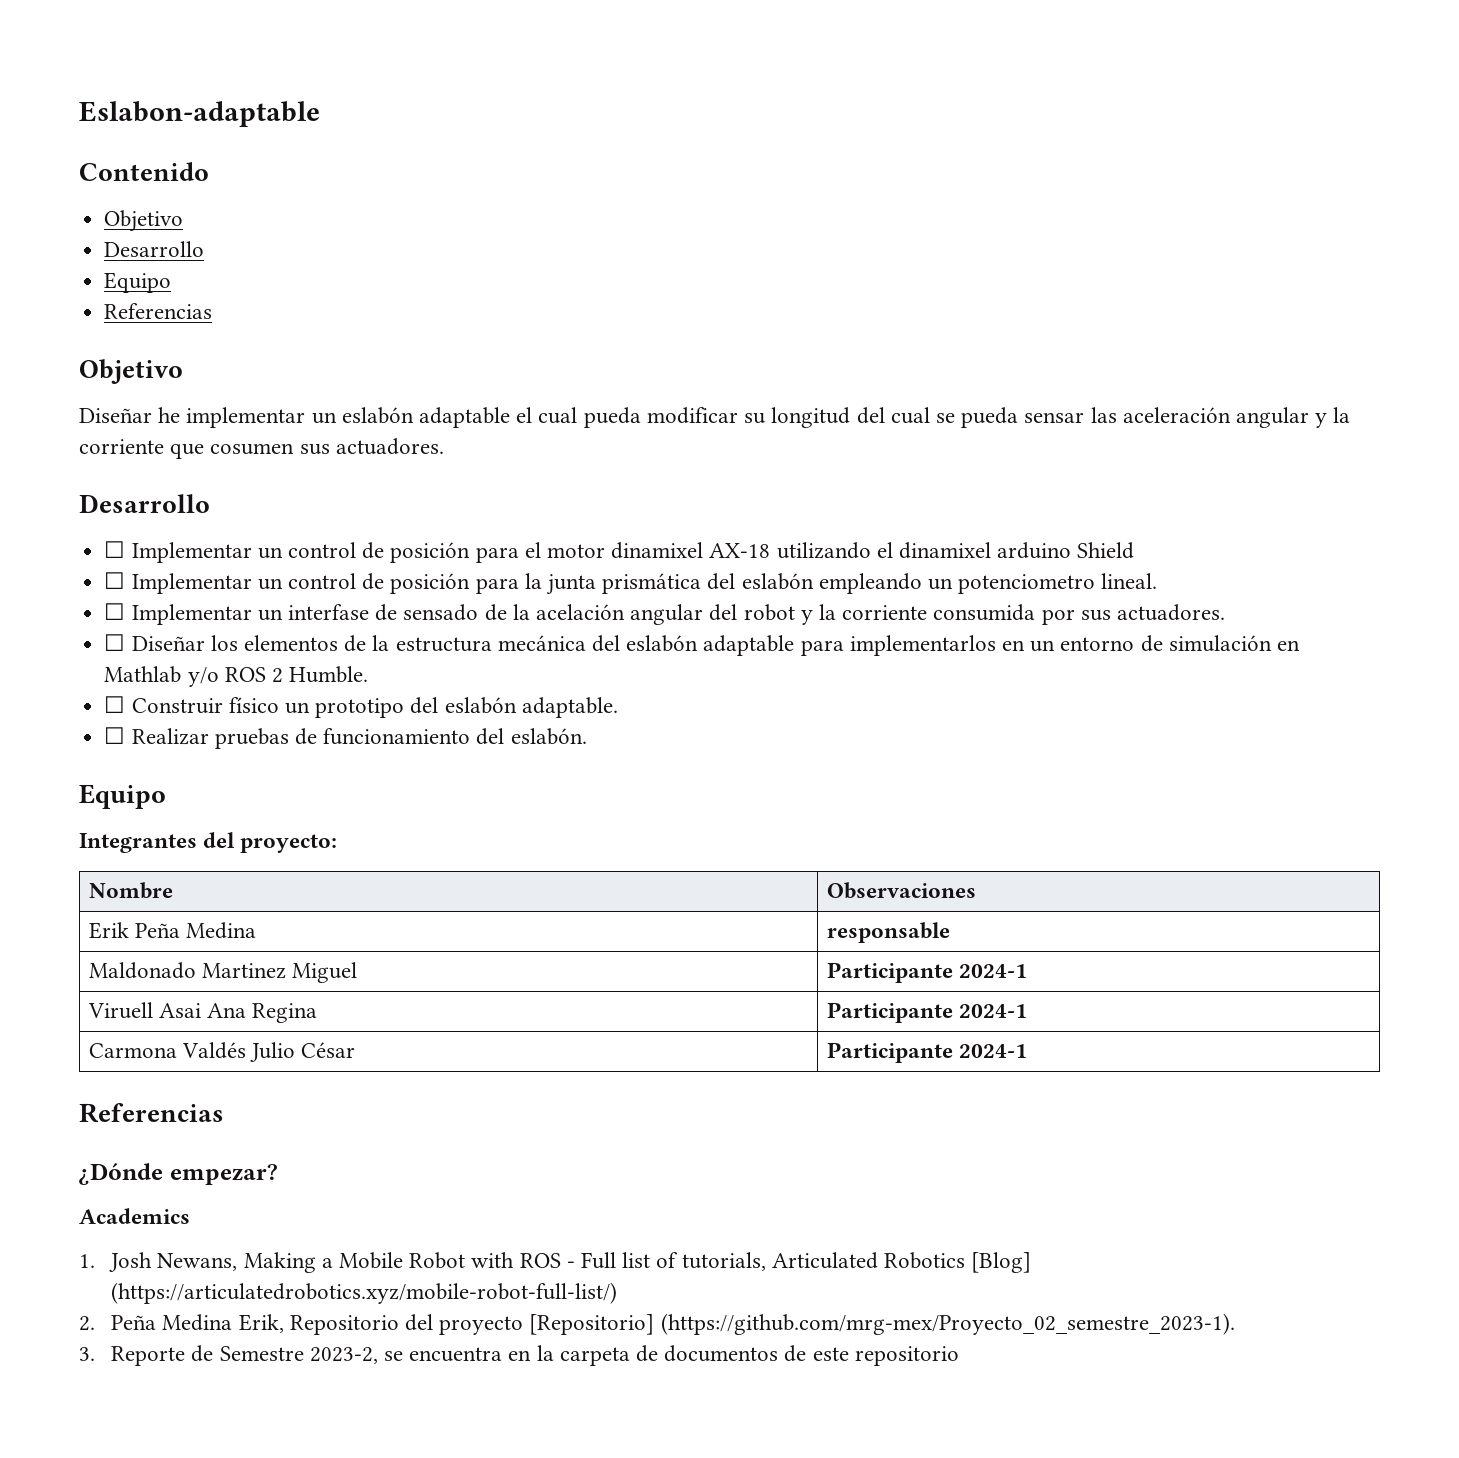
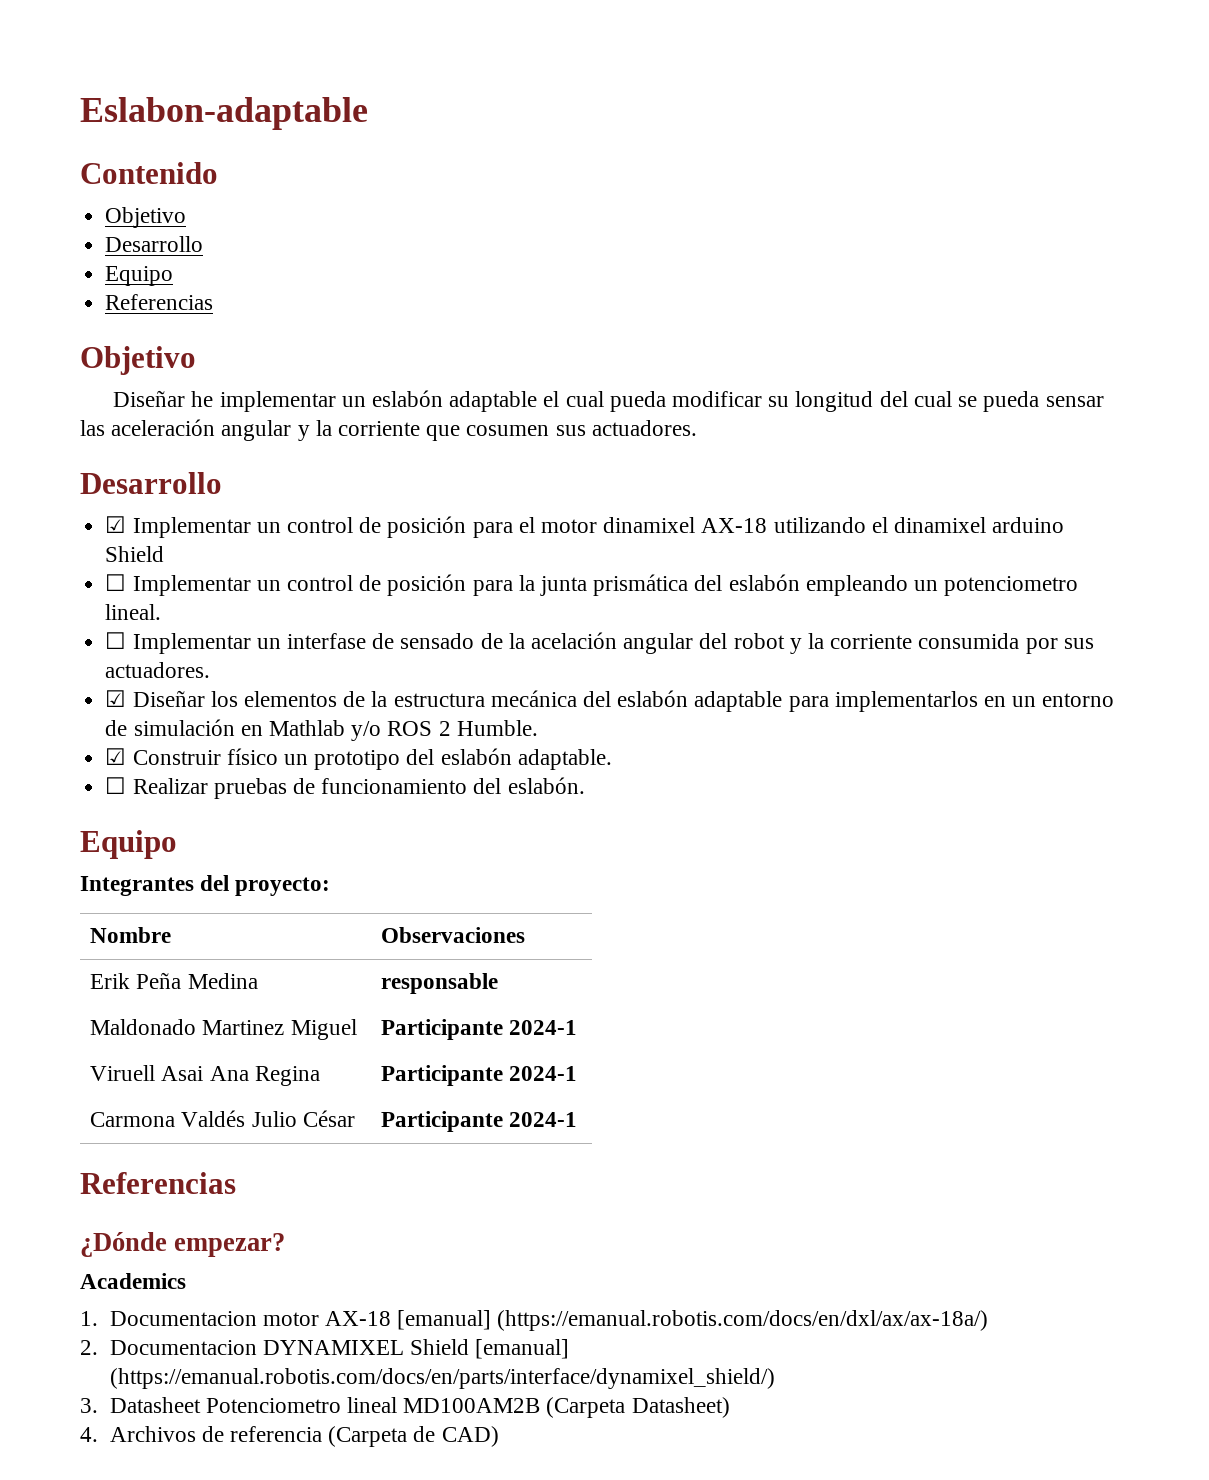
[104,541,126,558] ☐ -> [105,516,127,533] ☑
[104,634,126,651] ☐ -> [105,690,127,707] ☑
[104,696,126,713] ☐ -> [105,748,127,765] ☑
[109,1252,1032,1273] [111,1282,618,1304] [79,1313,1235,1335] [79,1345,959,1366] Josh Newans, Making a Mobile Robot with ROS - Full list of tutorials, Articulated Robotics [Blog] (https://articulatedrobotics.xyz/mobile-robot-full-list/) // 2. Peña Medina Erik, Repositorio del proyecto [Repositorio] (https://github.com/mrg-mex/Proyecto_02_semestre_2023-1). // 3. Reporte de Semestre 2023-2, se encuentra en la carpeta de documentos de este repositorio -> [109,1310,989,1331] [80,1339,570,1359] [109,1368,775,1389] [80,1397,730,1418] [80,1426,499,1447] Documentacion motor AX-18 [emanual] (https://emanual.robotis.com/docs/en/dxl/ax/ax-18a/) // 2. Documentacion DYNAMIXEL Shield [emanual] (https://emanual.robotis.com/docs/en/parts/interface/dynamixel_shield/) // 3. Datasheet Potenciometro lineal MD100AM2B (Carpeta Datasheet) // 4. Archivos de referencia (Carpeta de CAD)

